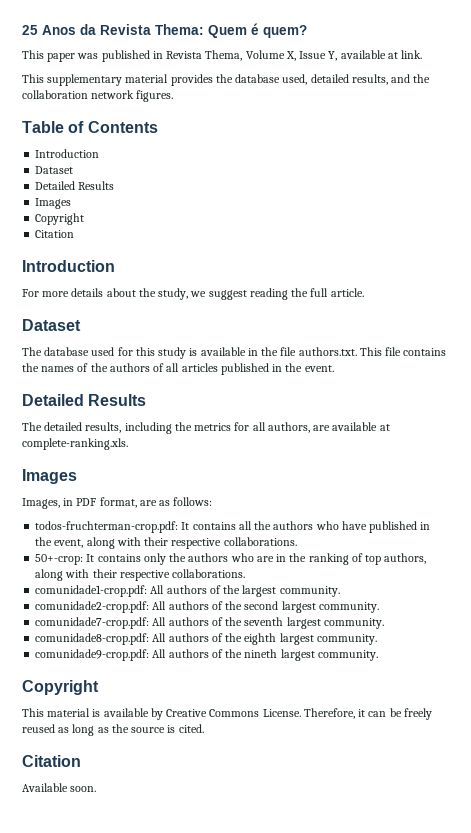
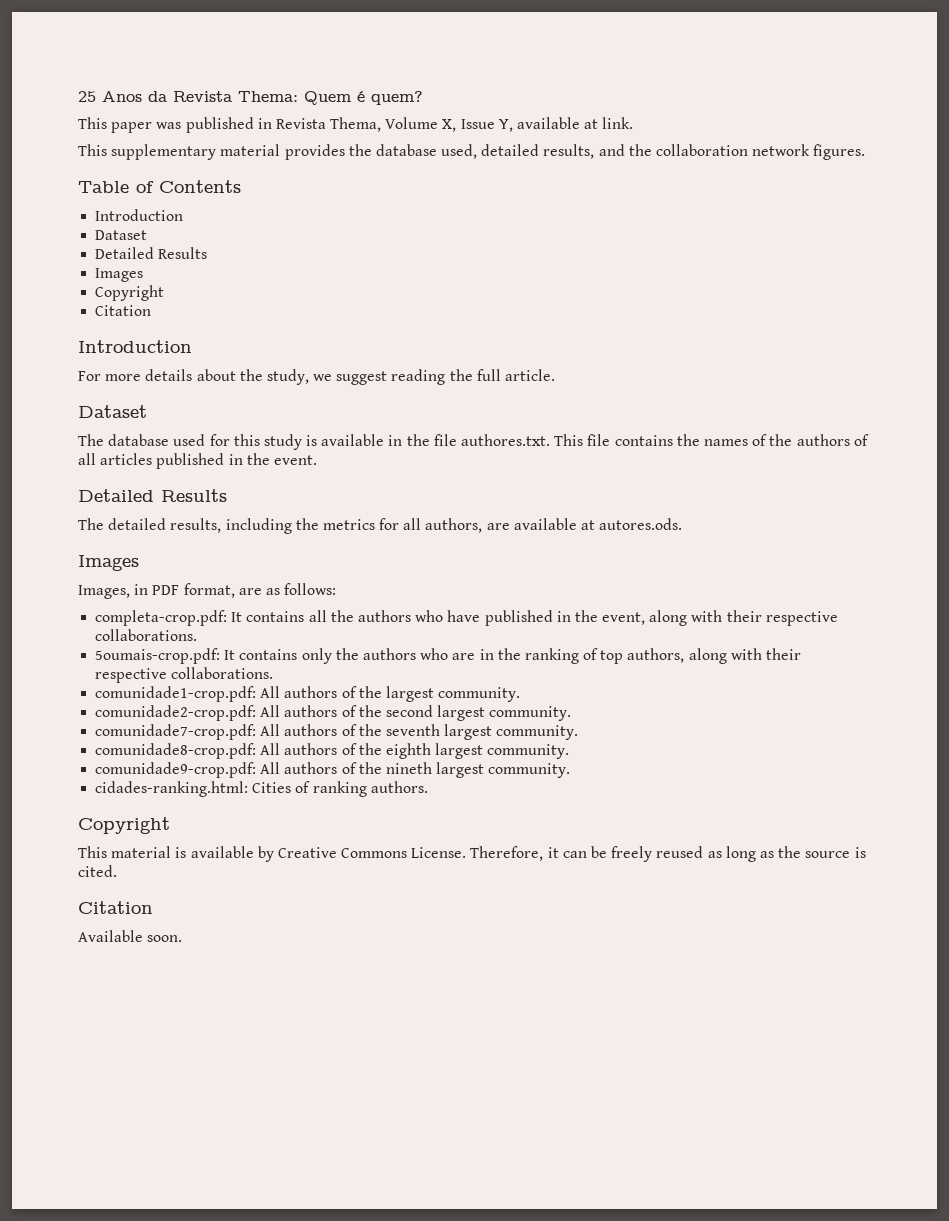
[298,347,357,356] authors.txt. -> [461,434,551,446] authores.txt.
[22,438,128,450] complete-ranking.xls. -> [599,518,683,530] autores.ods.
[35,521,179,533] todos-fruchterman-crop.pdf: -> [95,610,228,626] completa-crop.pdf:
[35,554,84,565] 50+-crop: -> [95,648,221,664] 5oumais-crop.pdf:
(378, 655) none -> [95,781,428,797] // cidades-ranking.html: Cities of ranking authors.

